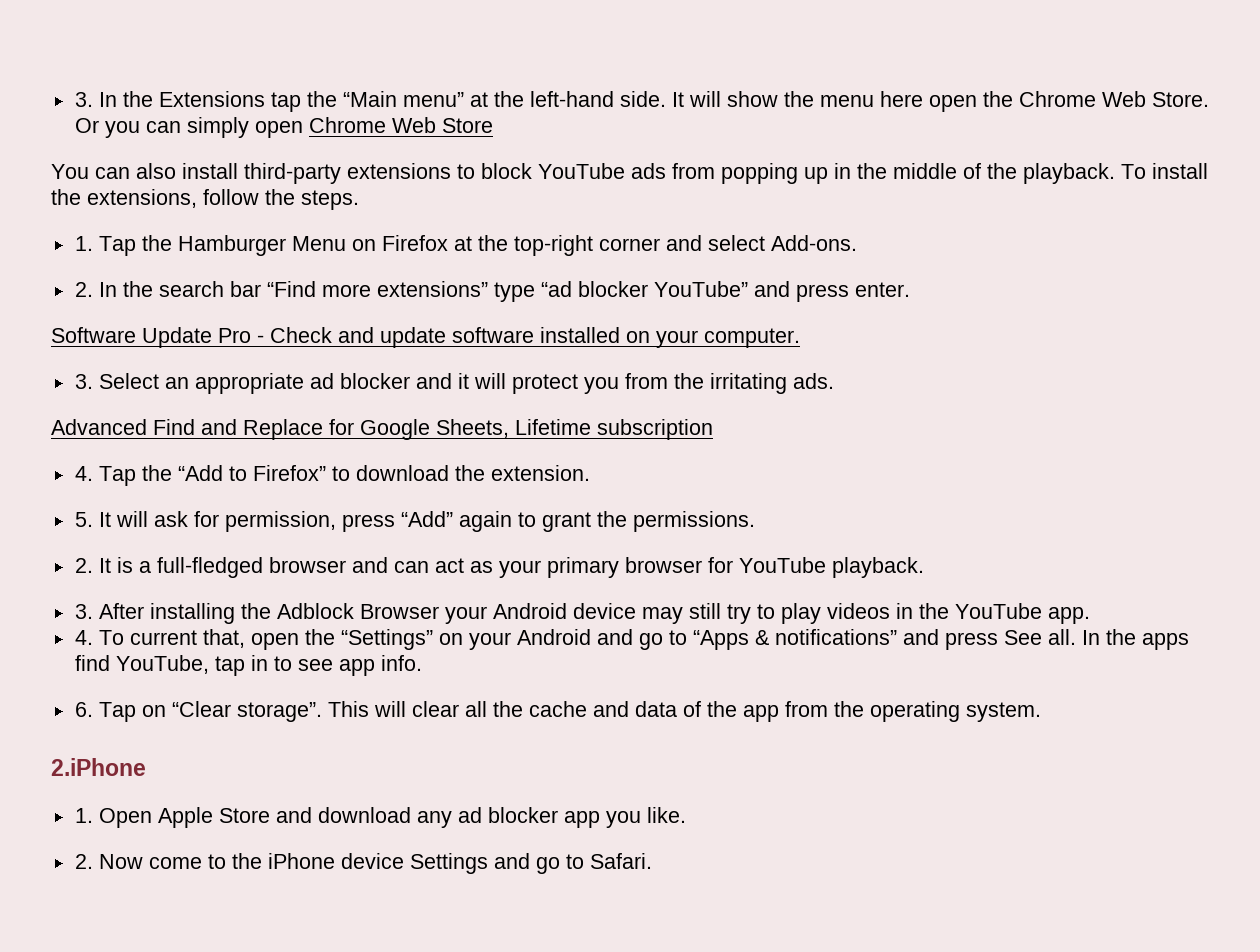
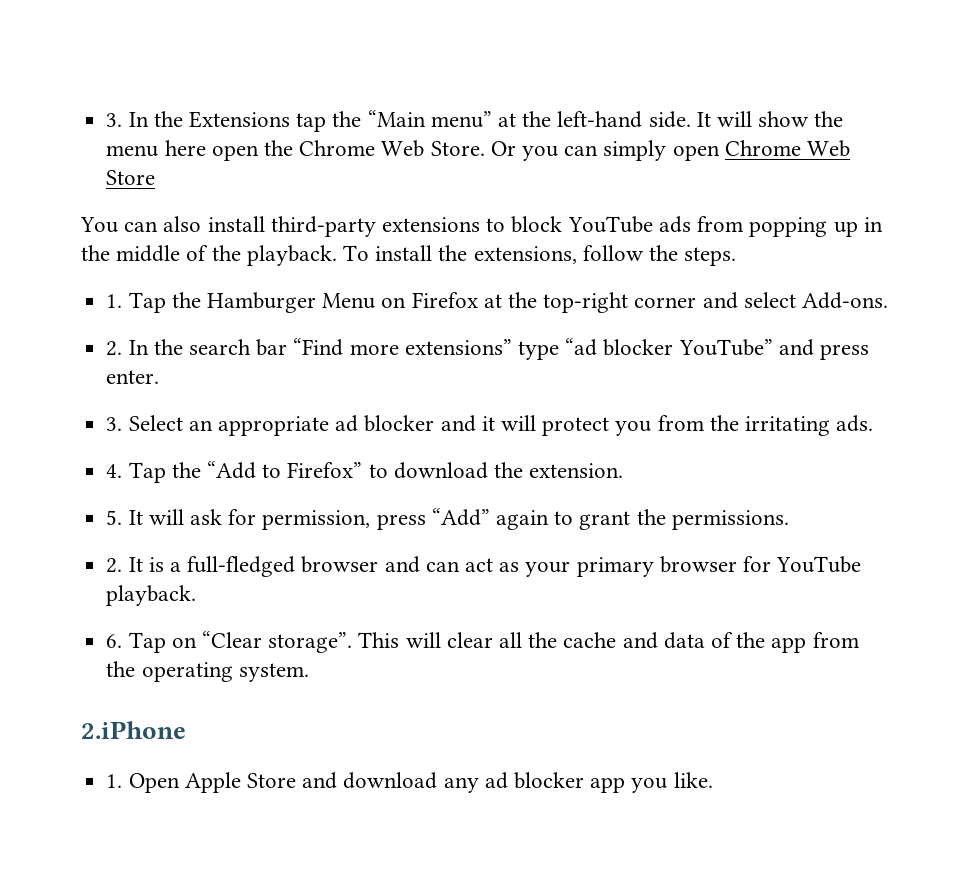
[51,327,800,348] // Software Update Pro - Check and update software installed on your computer. -> (160, 377) none
[51,419,713,440] // Advanced Find and Replace for Google Sheets, Lifetime subscription -> (874, 423) none
[74,603,1090,624] [74,629,1189,650] [74,655,422,676] // 3. After installing the Adblock Browser your Android device may still try to play videos in the YouTube app. // 4. To current that, open the “Settings” on your Android and go to “Apps & notifications” and press See all. In the apps find YouTube, tap in to see app info. -> (197, 595) none
[74,853,652,874] // 2. Now come to the iPhone device Settings and go to Safari. -> (713, 780) none

